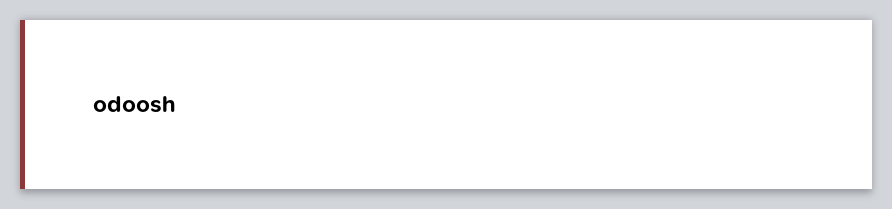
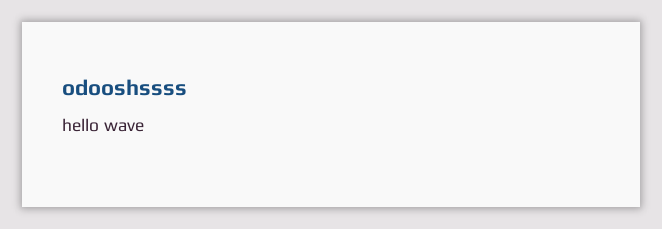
[93,96,175,113] odoosh -> [62,79,187,96] [62,118,144,132] odooshssss // hello wave

